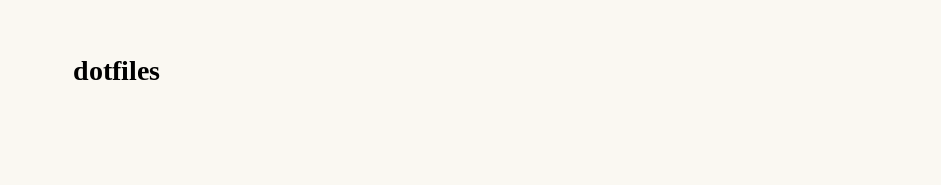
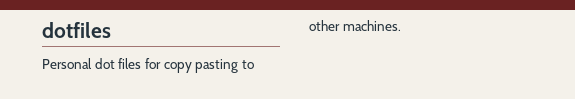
(160, 70) none -> [42,58,254,73] [309,20,401,31] // Personal dot files for copy pasting to other machines.

